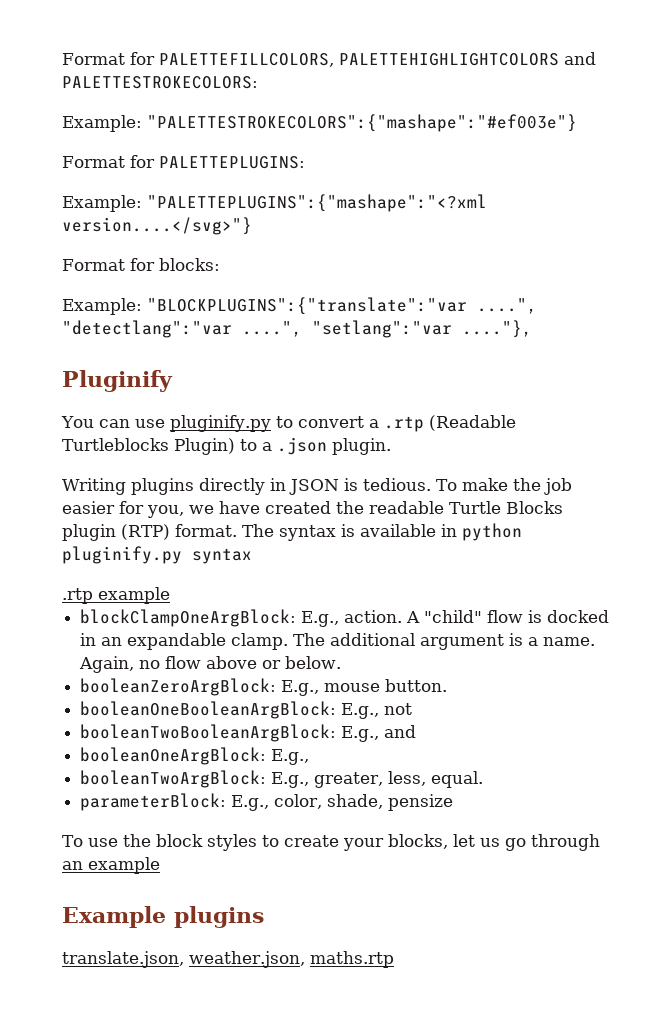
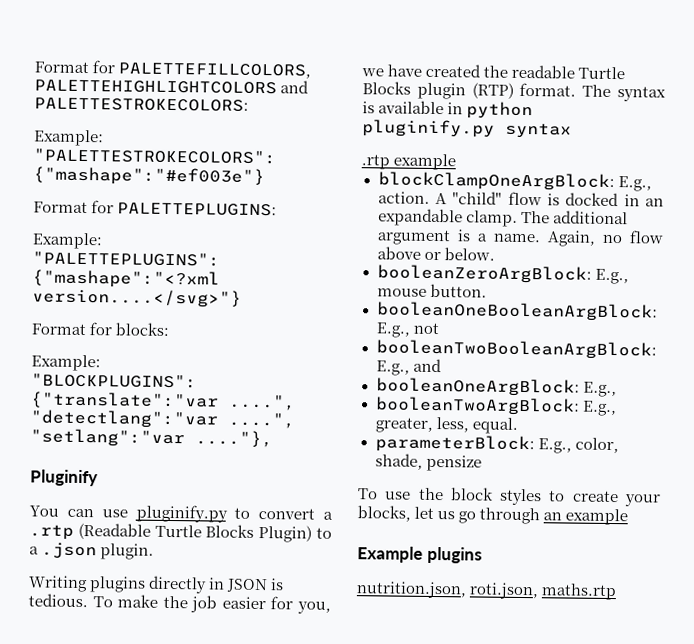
[62,438,169,451] Turtleblocks -> [154,524,255,538] Turtle Blocks
[62,951,305,968] translate.json, weather.json, -> [356,581,540,600] nutrition.json, roti.json,

